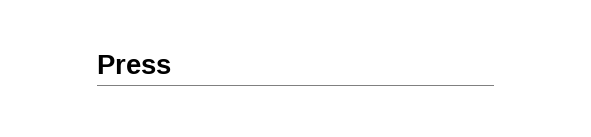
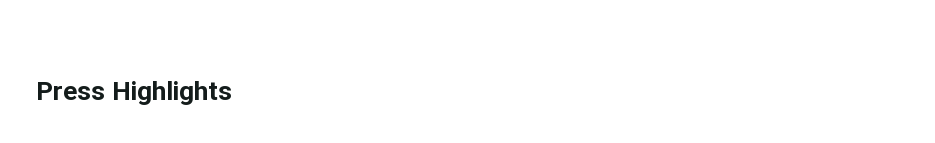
(171, 64) none -> [112,81,233,105] Highlights

